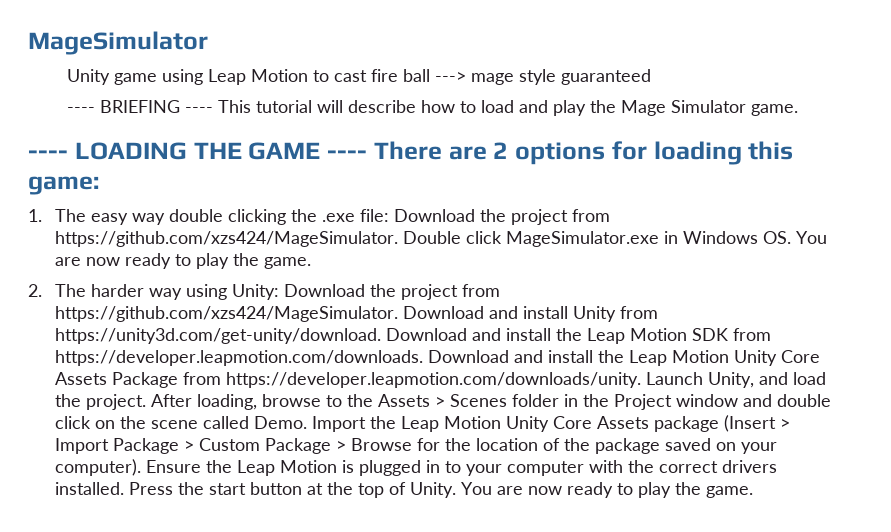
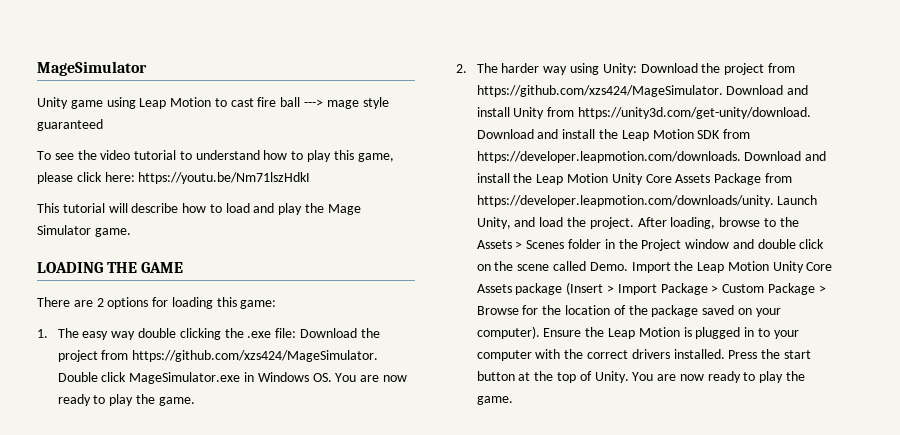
[67,100,214,113] ---- BRIEFING ---- -> [37,150,394,162] [37,172,311,184] To see the video tutorial to understand how to play this game, please click here: https://youtu.be/Nm71lszHdkI //
[28,150,68,159] ---- -> (131, 232) none
[327,150,367,159] ---- -> (184, 267) //

